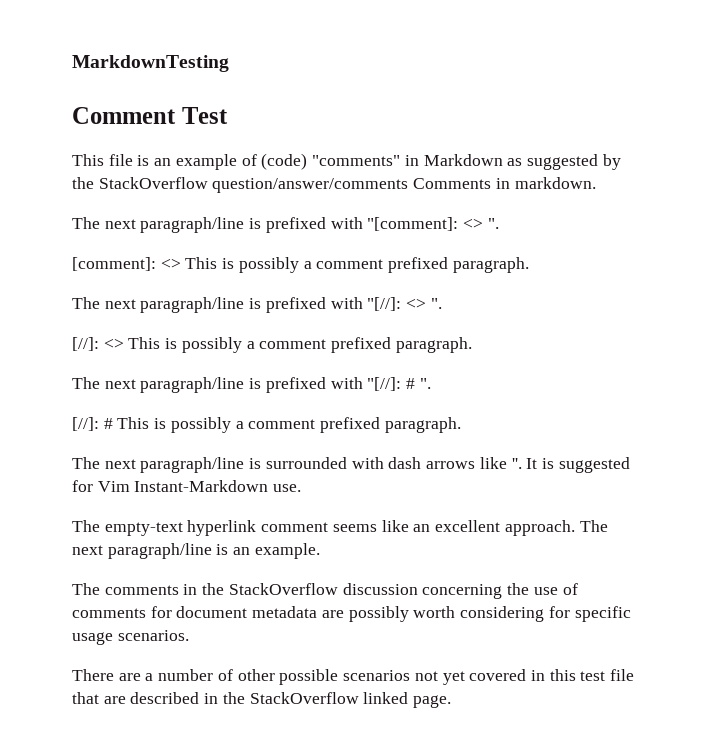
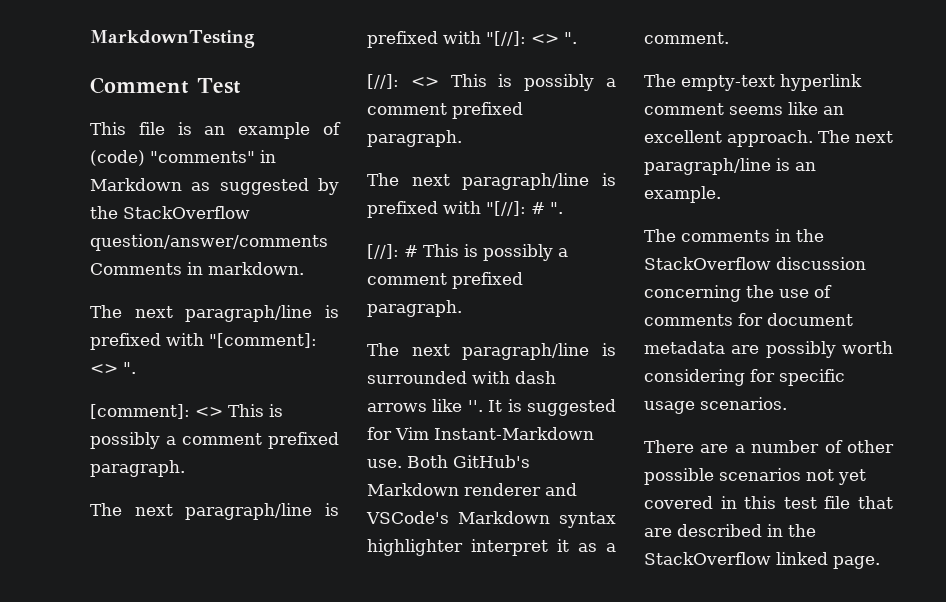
(302, 488) none -> [407,455,530,468] [367,483,577,496] [366,511,616,528] [367,539,616,556] [644,32,729,44] Both GitHub's Markdown renderer and VSCode's Markdown syntax highlighter interpret it as a comment.

